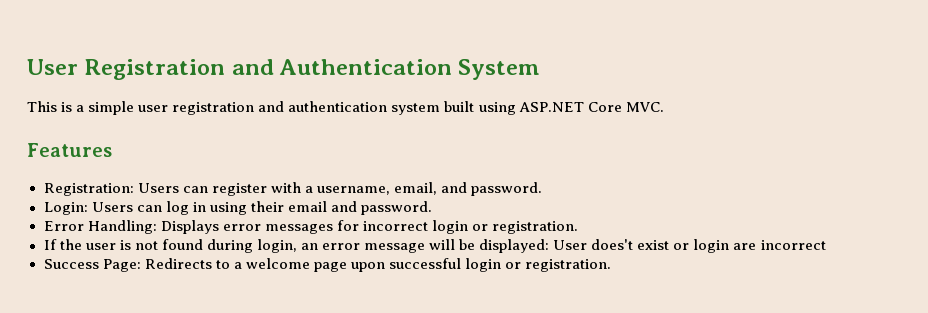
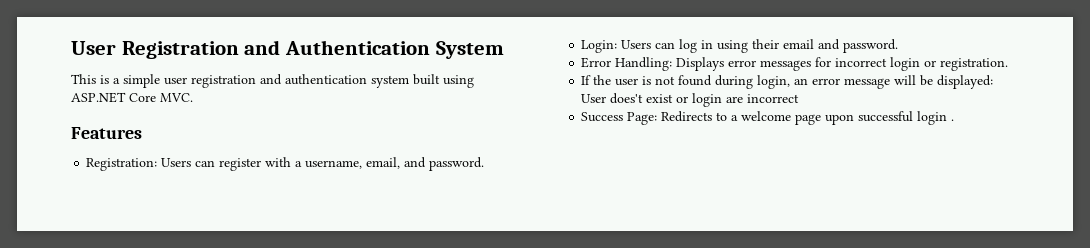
[505,259,612,272] or registration. -> [951,119,955,121] .

